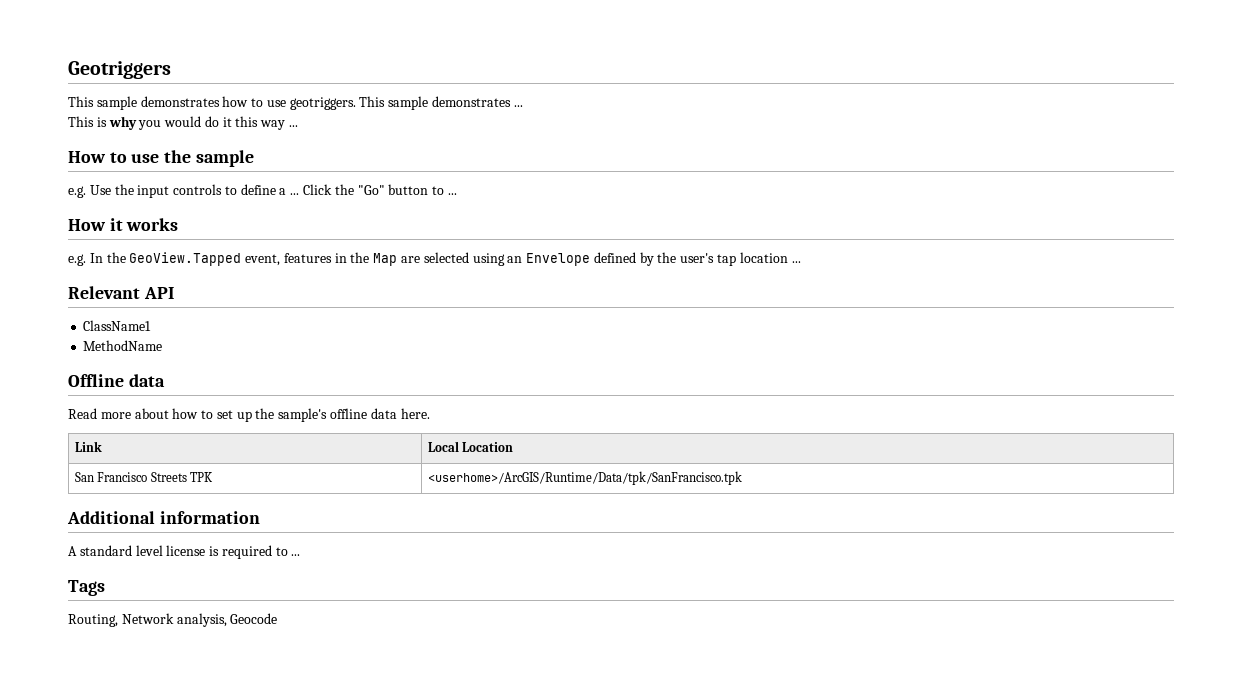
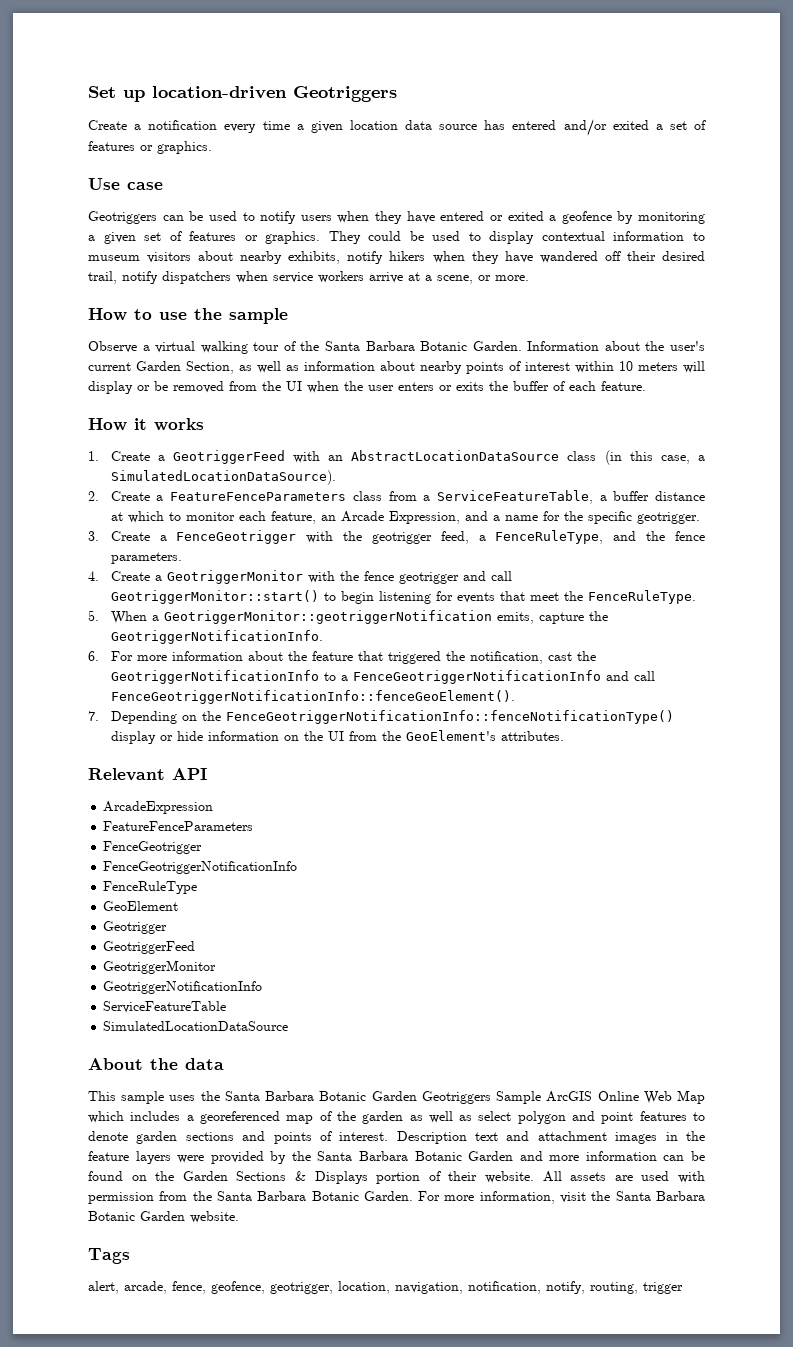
[68,61,171,79] [68,96,523,110] [68,116,299,130] Geotriggers // This sample demonstrates how to use geotriggers. This sample demonstrates ... // This is why you would do it this way ... -> [88,86,397,102] [88,119,706,136] [88,141,212,154] [88,178,163,190] [88,211,705,224] [88,231,706,244] [88,251,706,264] [88,271,529,284] Set up location-driven Geotriggers // Create a notification every time a given location data source has entered and/or exited a set of features or graphics. // Use case // Geotriggers can be used to notify users when they have entered or exited a geofence by monitoring a given set of features or graphics. They could be used to display contextual information to museum visitors about nearby exhibits, notify hikers when they have wandered off their desired trail, notify dispatchers when service workers arrive at a scene, or more.
[68,184,457,198] [68,218,179,231] [68,252,801,266] [68,286,174,299] [83,320,152,331] [83,340,163,351] [68,374,165,387] [68,408,430,422] [74,441,102,452] [427,441,514,452] [74,472,213,482] [427,471,742,485] [67,511,260,524] [68,545,301,559] [68,580,105,596] [68,613,278,627] e.g. Use the input controls to define a ... Click the "Go" button to ... // How it works // e.g. In the GeoView.Tapped event, features in the Map are selected using an Envelope defined by the user's tap location ... // Relevant API // ClassName1 // MethodName // Offline data // Read more about how to set up the sample's offline data here. // Link | Local Location // San Francisco Streets TPK | <userhome>/ArcGIS/Runtime/Data/tpk/SanFrancisco.tpk // Additional information // A standard level license is required to ... // Tags // Routing, Network analysis, Geocode -> [88,341,705,354] [88,361,705,374] [88,381,646,394] [88,418,204,431] [88,450,705,465] [110,470,336,485] [88,490,705,504] [110,511,700,524] [88,530,705,544] [110,552,182,564] [88,570,512,584] [110,590,696,604] [88,610,608,624] [110,630,323,644] [88,651,596,664] [110,670,655,684] [110,690,515,704] [88,710,674,724] [110,730,564,744] [88,768,207,781] [103,801,214,814] [103,821,254,831] [103,841,203,854] [103,861,298,874] [103,881,198,894] [103,901,179,911] [103,921,168,934] [103,941,196,954] [103,960,217,974] [103,981,263,994] [103,1001,227,1013] [103,1021,289,1031] [88,1058,224,1070] [88,1090,705,1104] [88,1111,705,1124] [88,1131,705,1144] [88,1151,705,1164] [88,1171,706,1184] [88,1191,705,1204] [88,1211,239,1223] [88,1248,130,1264] [88,1281,683,1294] Observe a virtual walking tour of the Santa Barbara Botanic Garden. Information about the user's current Garden Section, as well as information about nearby points of interest within 10 meters will display or be removed from the UI when the user enters or exits the buffer of each feature. // How it works // 1. Create a GeotriggerFeed with an AbstractLocationDataSource class (in this case, a SimulatedLocationDataSource). // 2. Create a FeatureFenceParameters class from a ServiceFeatureTable, a buffer distance at which to monitor each feature, an Arcade Expression, and a name for the specific geotrigger. // 3. Create a FenceGeotrigger with the geotrigger feed, a FenceRuleType, and the fence parameters. // 4. Create a GeotriggerMonitor with the fence geotrigger and call GeotriggerMonitor::start() to begin listening for events that meet the FenceRuleType. // 5. When a GeotriggerMonitor::geotriggerNotification emits, capture the GeotriggerNotificationInfo. // 6. For more information about the feature that triggered the notification, cast the GeotriggerNotificationInfo to a FenceGeotriggerNotificationInfo and call FenceGeotriggerNotificationInfo::fenceGeoElement(). // 7. Depending on the FenceGeotriggerNotificationInfo::fenceNotificationType() display or hide information on the UI from the GeoElement's attributes. // Relevant API // ArcadeExpression // FeatureFenceParameters // FenceGeotrigger // FenceGeotriggerNotificationInfo // FenceRuleType // GeoElement // Geotrigger // GeotriggerFeed // GeotriggerMonitor // GeotriggerNotificationInfo // ServiceFeatureTable // SimulatedLocationDataSource // About the data // This sample uses the Santa Barbara Botanic Garden Geotriggers Sample ArcGIS Online Web Map which includes a georeferenced map of the garden as well as select polygon and point features to denote garden sections and points of interest. Description text and attachment images in the feature layers were provided by the Santa Barbara Botanic Garden and more information can be found on the Garden Sections & Displays portion of their website. All assets are used with permission from the Santa Barbara Botanic Garden. For more information, visit the Santa Barbara Botanic Garden website. // Tags // alert, arcade, fence, geofence, geotrigger, location, navigation, notification, notify, routing, trigger

